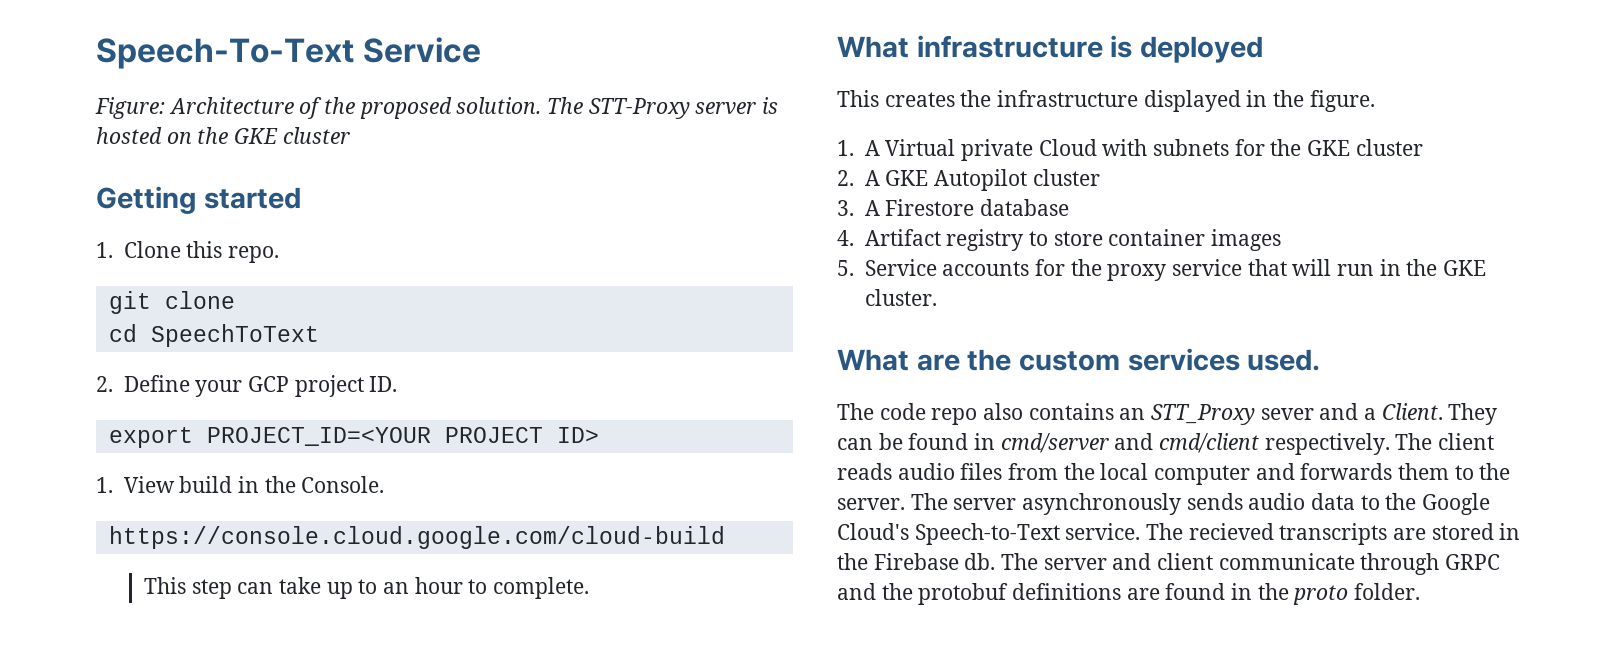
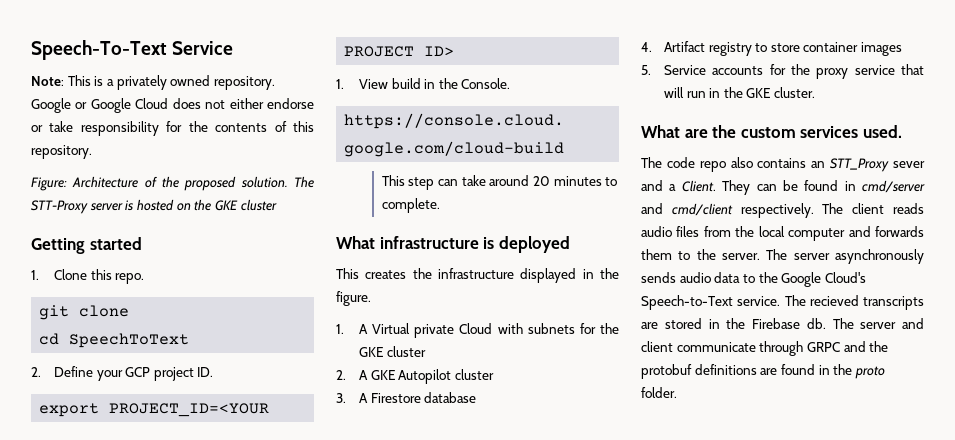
(481, 50) none -> [31,75,275,90] [31,98,315,113] [31,121,315,136] [31,145,92,159] // Note: This is a privately owned repository. Google or Google Cloud does not either endorse or take responsibility for the contents of this repository.
[326,577,463,599] up to an hour -> [489,175,602,186] around 20 minutes

